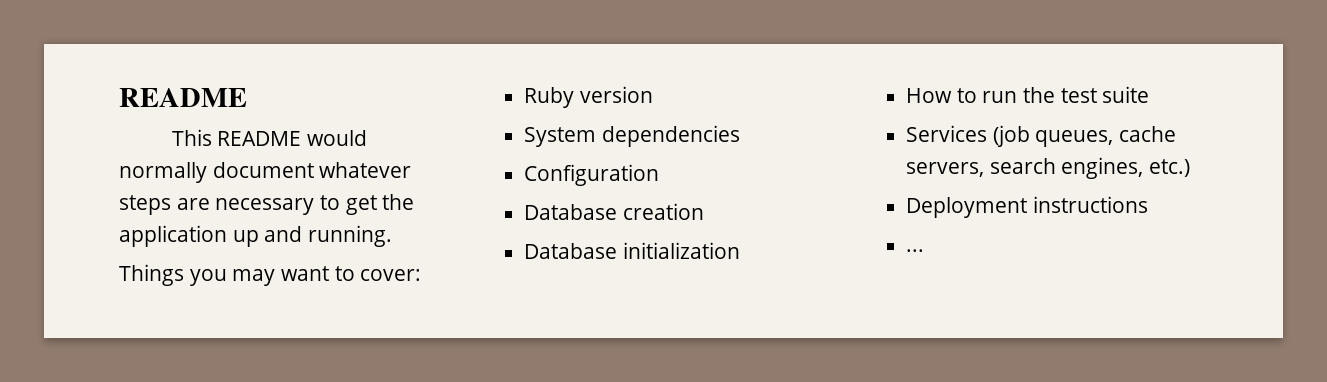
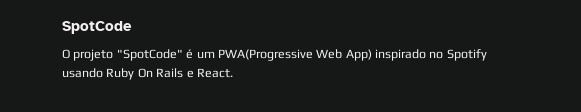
[119,88,247,107] [171,129,368,146] [119,162,412,183] [119,194,415,215] [119,225,393,247] [119,264,422,286] [524,86,653,108] [524,125,740,147] [524,164,660,186] [524,203,704,220] [524,242,740,259] [906,86,1150,103] [906,125,1177,147] [906,157,1191,179] [906,196,1148,218] [906,249,925,252] README // This README would normally document whatever steps are necessary to get the application up and running. // Things you may want to cover: // Ruby version // System dependencies // Configuration // Database creation // Database initialization // How to run the test suite // Services (job queues, cache servers, search engines, etc.) // Deployment instructions // ... -> [62,21,132,34] [62,49,487,61] [62,68,233,80] SpotCode // O projeto "SpotCode" é um PWA(Progressive Web App) inspirado no Spotify usando Ruby On Rails e React.

